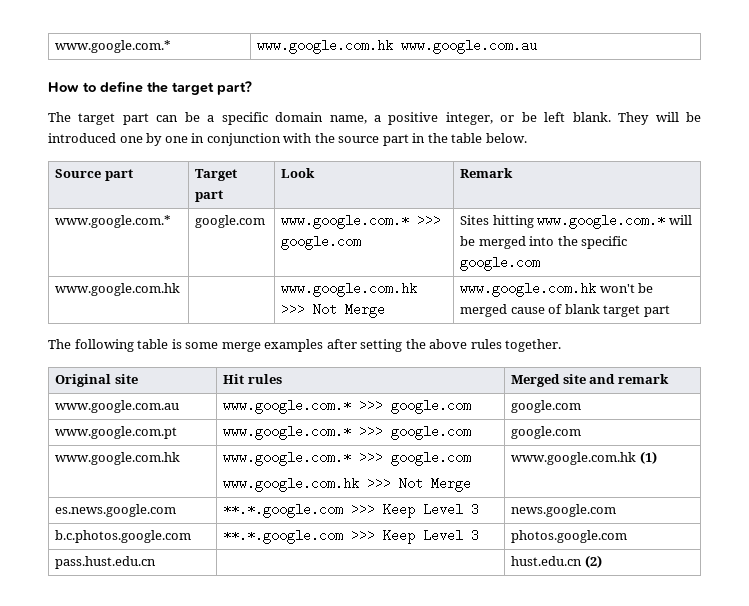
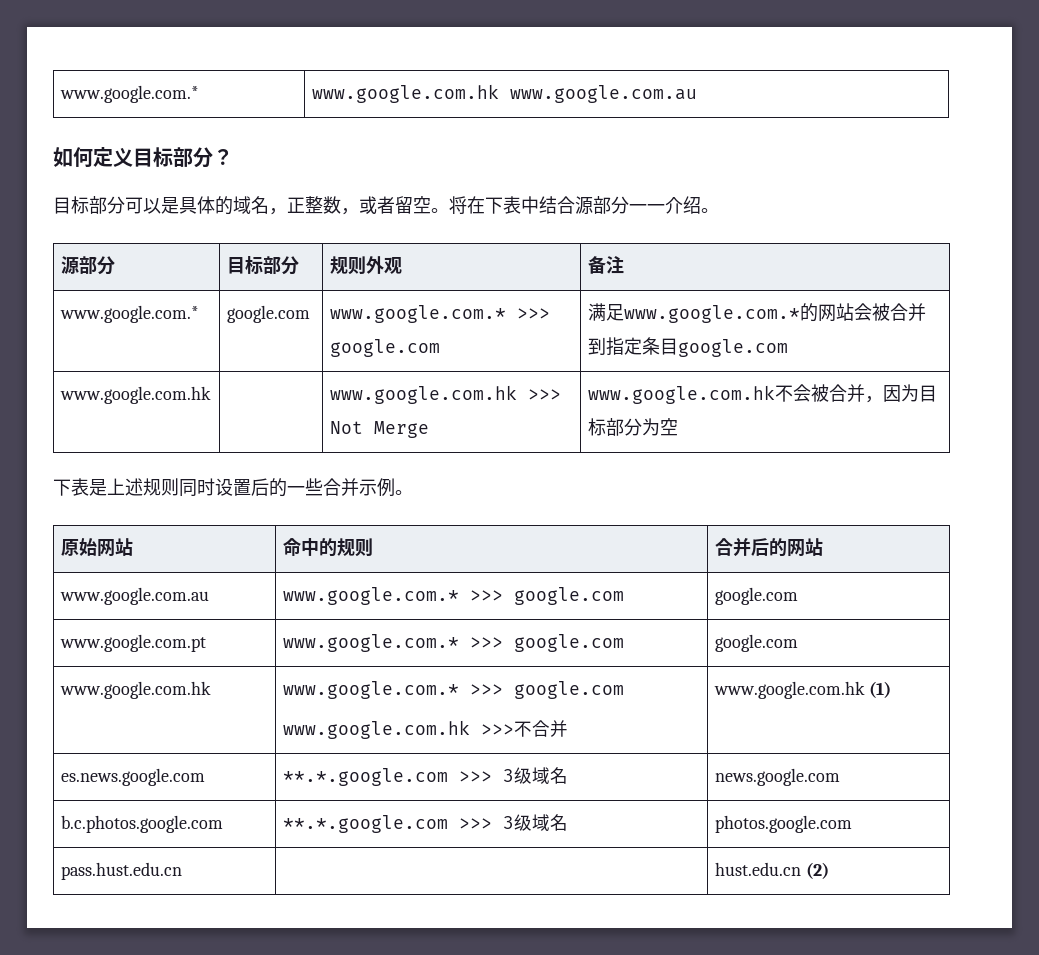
[48,81,252,95] [48,112,702,125] [48,133,527,146] [55,169,133,181] [195,169,238,181] [195,190,224,202] [281,168,316,178] [460,168,514,178] How to define the target part? // The target part can be a specific domain name, a positive integer, or be left blank. They will be introduced one by one in conjunction with the source part in the table below. // Source part | Target part | Look | Remark -> [53,147,233,168] [53,196,719,215] [61,256,116,275] [227,256,300,275] [330,256,403,275] [588,256,625,274] 如何定义目标部分？ // 目标部分可以是具体的域名，正整数，或者留空。将在下表中结合源部分一一介绍。 // 源部分 | 目标部分 | 规则外观 | 备注
[460,214,692,229] [460,236,628,249] Sites hitting www.google.com.* will be merged into the specific -> [588,303,927,323] [588,337,679,356] 满足www.google.com.*的网站会被合并到指定条目
[599,283,654,293] [460,304,670,317] [48,339,562,352] [55,374,138,387] [223,374,282,384] [511,374,669,387] won't be merged cause of blank target part // The following table is some merge examples after setting the above rules together. // Original site | Hit rules | Merged site and remark -> [775,384,938,403] [588,418,679,436] [53,478,413,497] [61,538,134,557] [283,538,374,557] [715,537,824,557] 不会被合并，因为目标部分为空 // 下表是上述规则同时设置后的一些合并示例。 // 原始网站 | 命中的规则 | 合并后的网站
[399,477,472,492] Not Merge -> [514,720,569,737] 不合并
[383,503,480,518] Keep Level 3 -> [503,767,569,784] 3级域名
[383,529,480,544] Keep Level 3 -> [503,814,569,831] 3级域名

